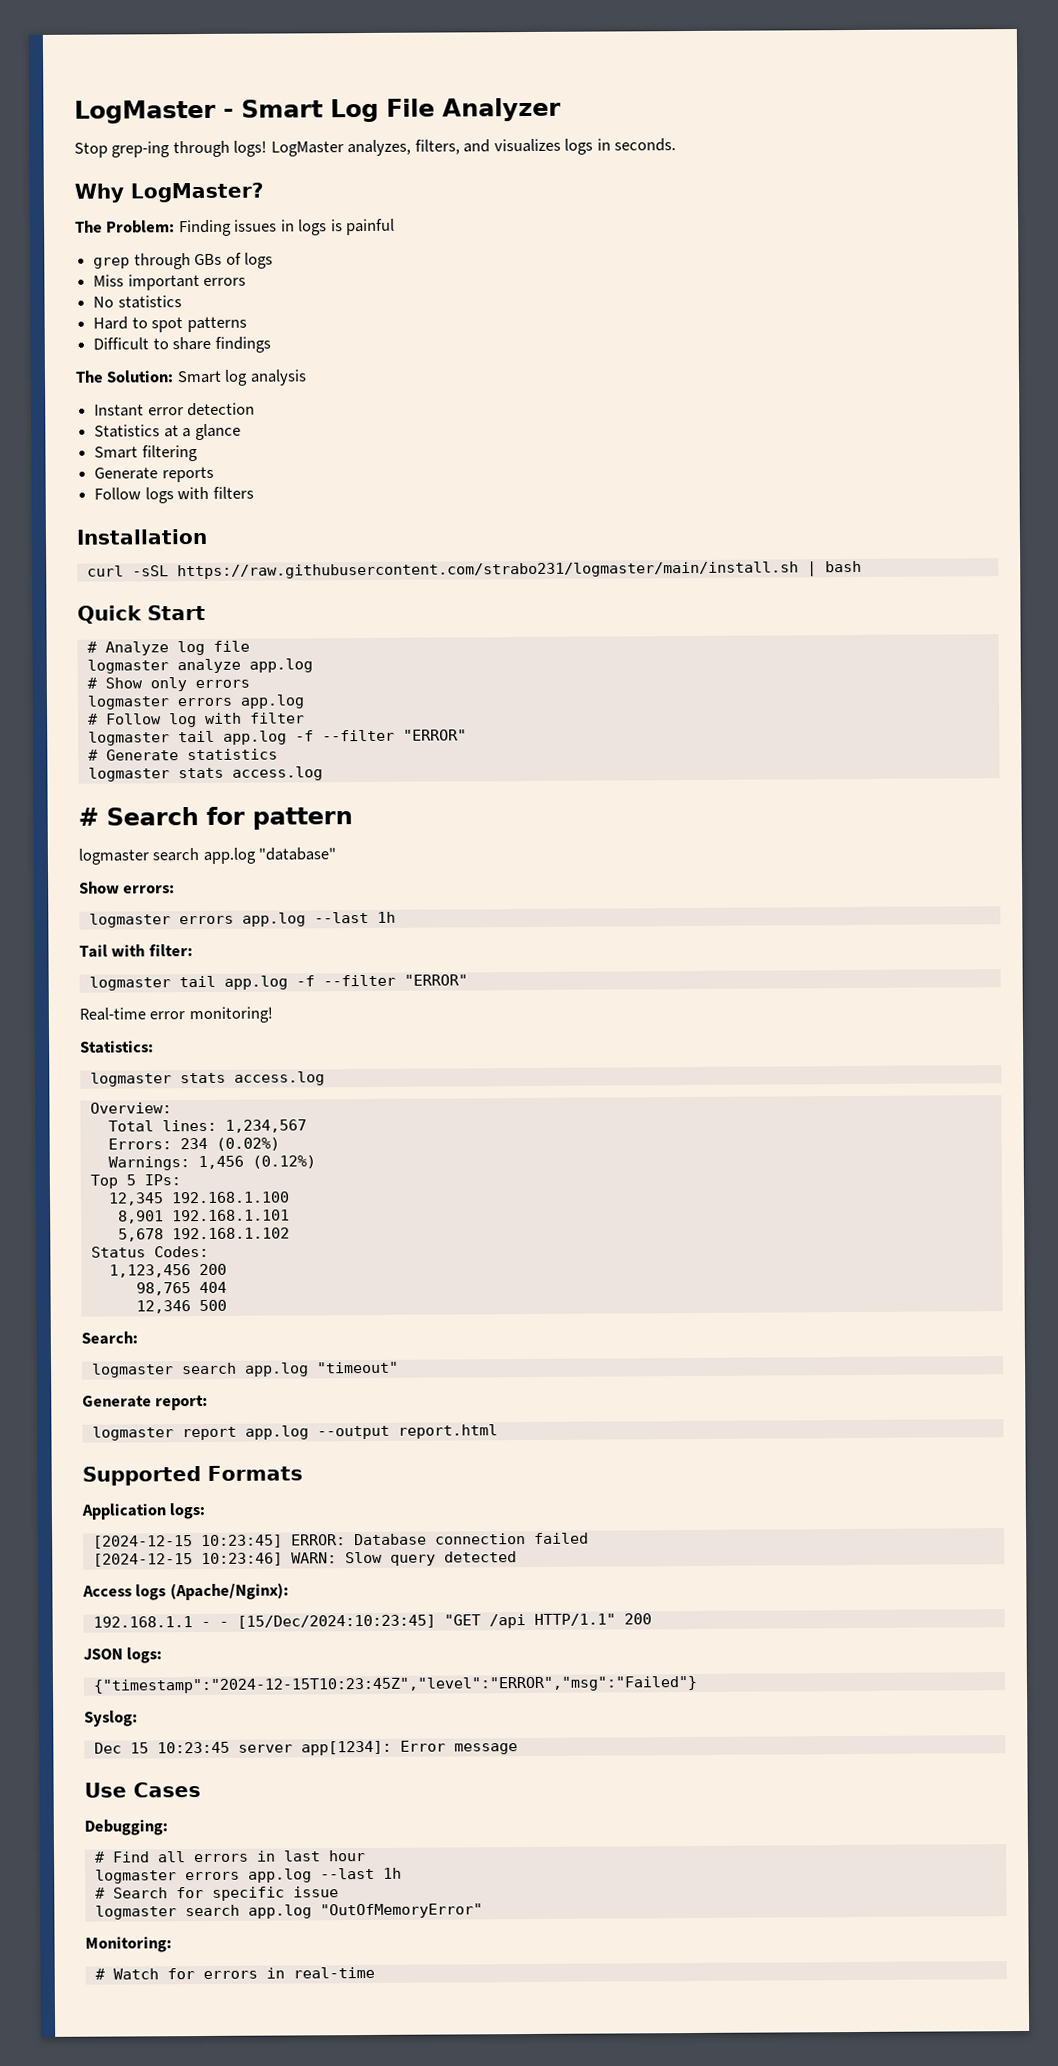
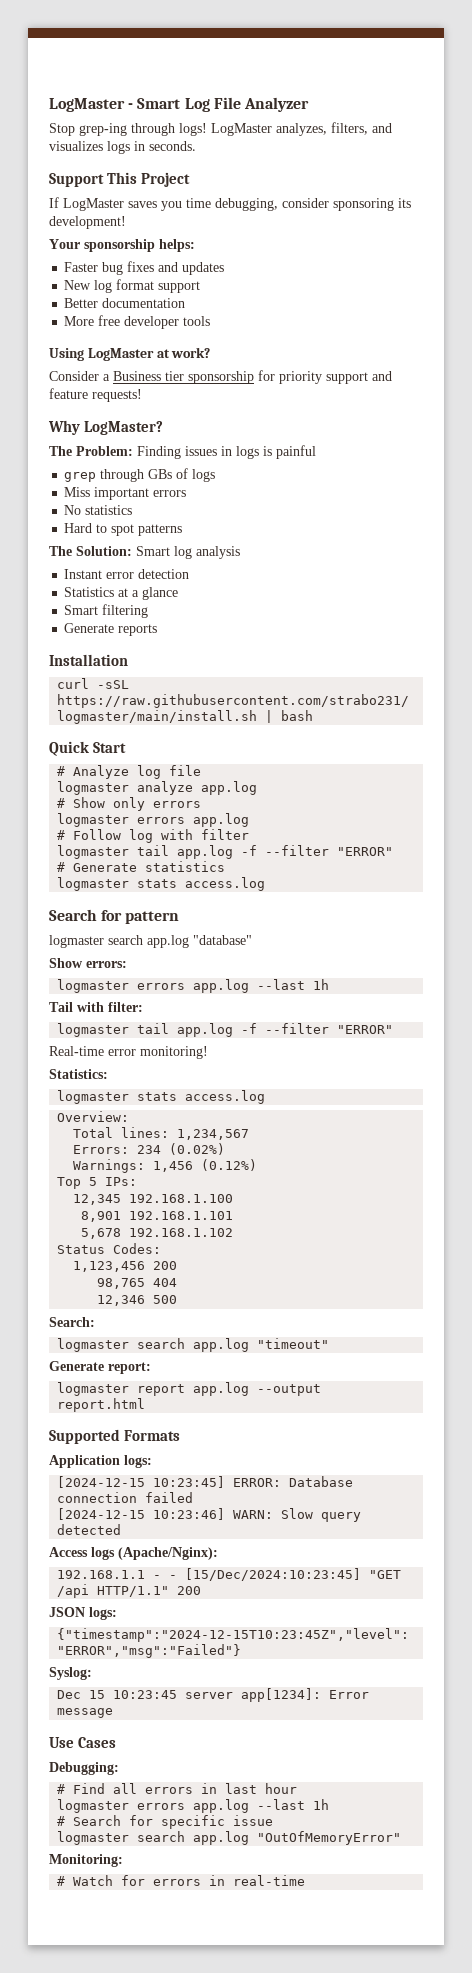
(677, 145) none -> [49,172,191,187] [49,197,411,211] [49,216,126,229] [49,239,195,252] [64,261,225,275] [64,279,201,293] [64,298,186,308] [64,315,211,329] [49,347,211,361] [49,370,392,384] [49,388,142,402] // Support This Project // If LogMaster saves you time debugging, consider sponsoring its development! // Your sponsorship helps: // Faster bug fixes and updates // New log format support // Better documentation // More free developer tools // Using LogMaster at work? // Consider a Business tier sponsorship for priority support and feature requests!
[93,336,271,353] // Difficult to share findings -> (183, 530) none
[94,486,254,504] // Follow logs with filters -> (158, 630) none
[78,807,99,826] # -> (266, 884) none

